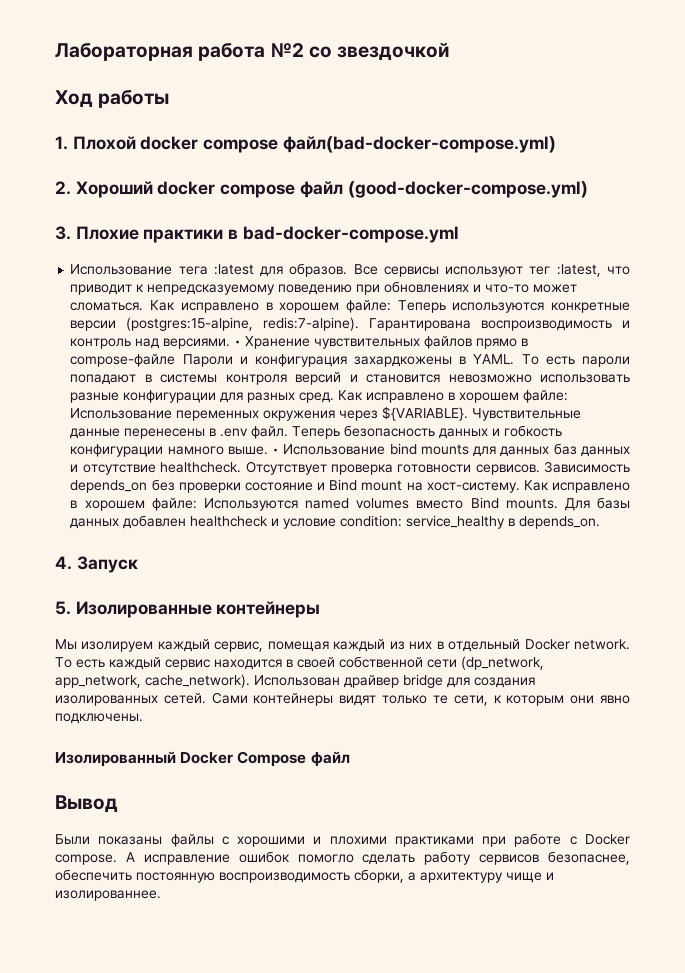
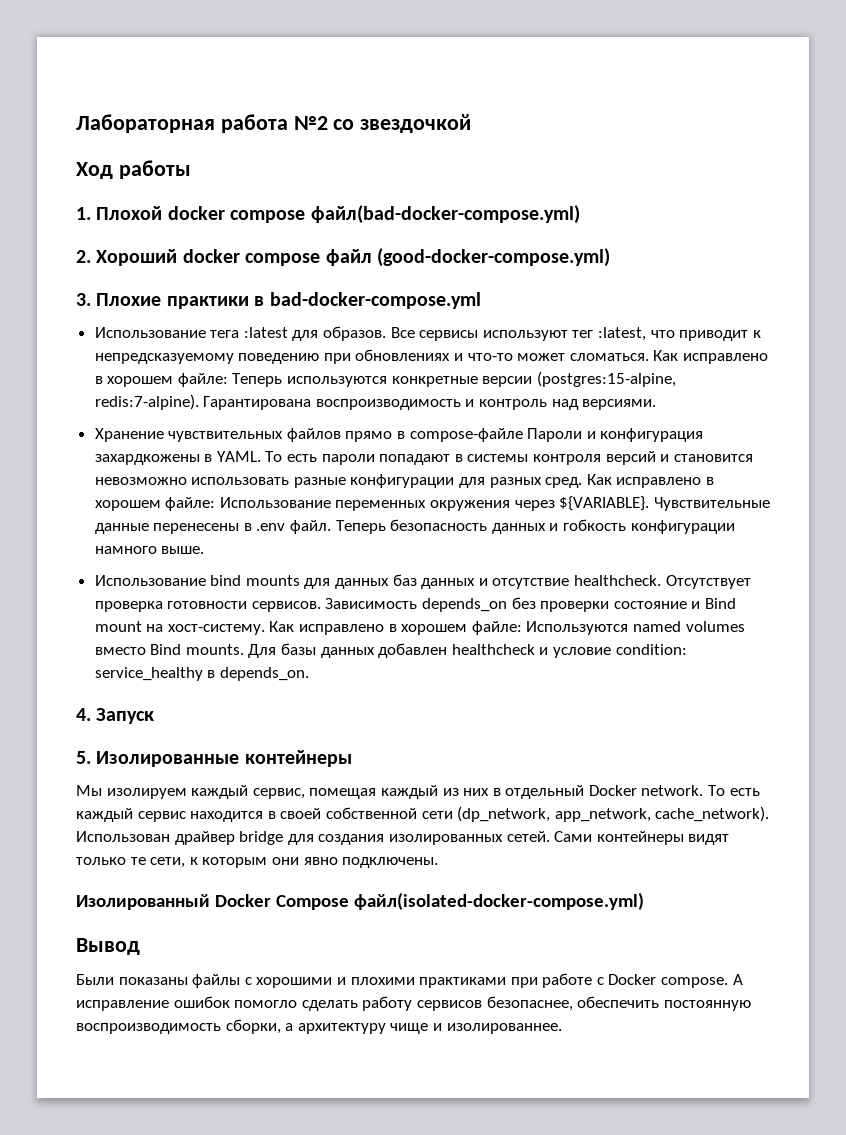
[234,340,242,346] • -> (657, 404) //
[272,448,280,454] • -> (205, 550) //
[310,751,350,766] файл -> [353,892,644,910] файл(isolated-docker-compose.yml)

